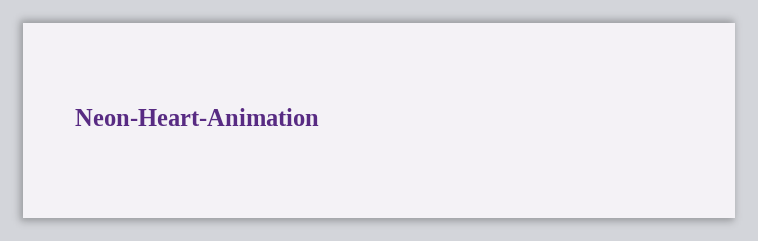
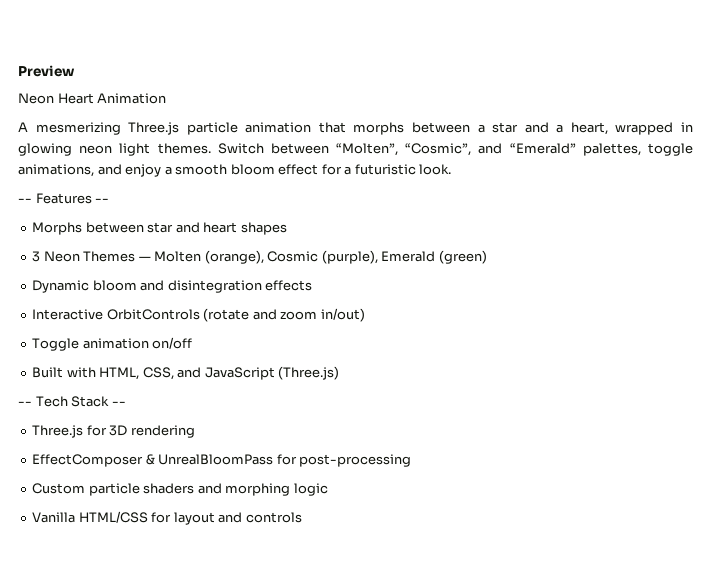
[75,108,319,126] Neon-Heart-Animation -> [18,65,75,77] [18,93,167,104] [18,122,693,135] [18,143,693,156] [18,164,452,177] [18,193,110,204] [32,222,287,235] [32,250,487,264] [32,280,313,293] [32,308,365,322] [32,337,193,351] [32,366,340,380] [18,396,126,407] [32,425,195,438] [32,454,412,467] [32,483,328,496] [32,511,302,525] Preview // Neon Heart Animation // A mesmerizing Three.js particle animation that morphs between a star and a heart, wrapped in glowing neon light themes. Switch between “Molten”, “Cosmic”, and “Emerald” palettes, toggle animations, and enjoy a smooth bloom effect for a futuristic look. // -- Features -- // Morphs between star and heart shapes // 3 Neon Themes — Molten (orange), Cosmic (purple), Emerald (green) // Dynamic bloom and disintegration effects // Interactive OrbitControls (rotate and zoom in/out) // Toggle animation on/off // Built with HTML, CSS, and JavaScript (Three.js) // -- Tech Stack -- // Three.js for 3D rendering // EffectComposer & UnrealBloomPass for post-processing // Custom particle shaders and morphing logic // Vanilla HTML/CSS for layout and controls

